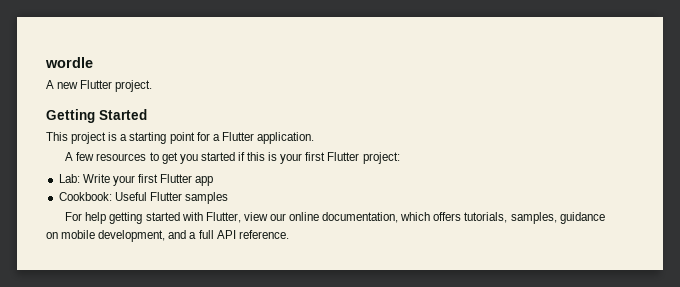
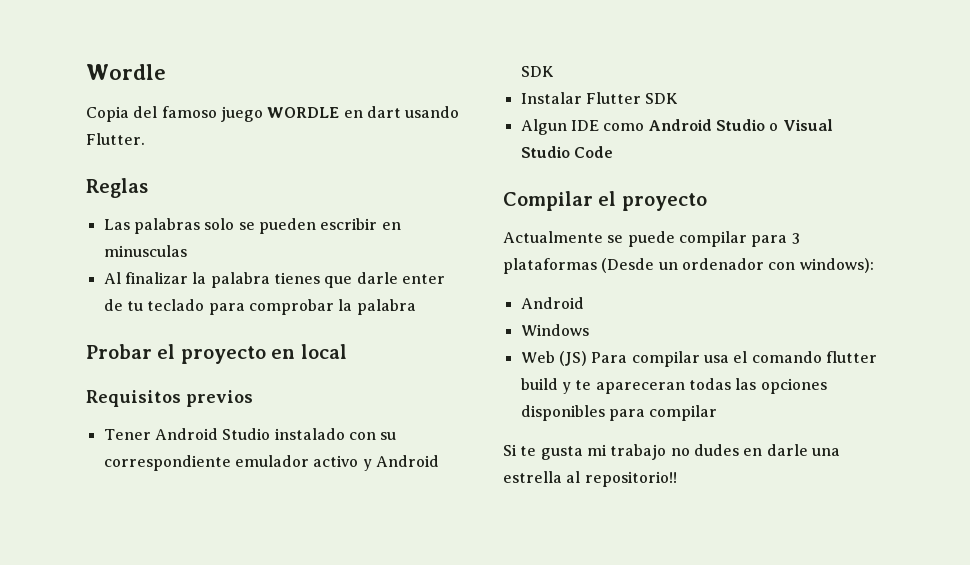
[45,57,93,68] [46,80,153,92] [46,109,147,123] [46,132,314,144] [65,152,400,164] [58,174,214,186] [58,192,228,204] [65,212,605,224] [46,230,289,242] wordle // A new Flutter project. // Getting Started // This project is a starting point for a Flutter application. // A few resources to get you started if this is your first Flutter project: // Lab: Write your first Flutter app // Cookbook: Useful Flutter samples // For help getting started with Flutter, view our online documentation, which offers tutorials, samples, guidance on mobile development, and a full API reference. -> [86,64,166,80] [86,106,460,122] [86,133,145,145] [86,178,148,198] [103,218,401,234] [103,245,187,257] [103,272,445,288] [103,299,416,315] [86,344,347,364] [86,390,253,407] [103,428,397,440] [103,455,439,471] [520,66,554,77] [520,92,679,104] [520,119,833,135] [520,146,613,158] [503,191,707,211] [503,231,800,247] [503,258,874,274] [520,297,584,309] [520,324,589,336] [520,351,877,367] [520,378,827,394] [520,405,718,421] [503,444,840,460] [503,471,677,487] Wordle // Copia del famoso juego WORDLE en dart usando Flutter. // Reglas // Las palabras solo se pueden escribir en minusculas // Al finalizar la palabra tienes que darle enter de tu teclado para comprobar la palabra // Probar el proyecto en local // Requisitos previos // Tener Android Studio instalado con su correspondiente emulador activo y Android SDK // Instalar Flutter SDK // Algun IDE como Android Studio o Visual Studio Code // Compilar el proyecto // Actualmente se puede compilar para 3 plataformas (Desde un ordenador con windows): // Android // Windows // Web (JS) Para compilar usa el comando flutter build y te apareceran todas las opciones disponibles para compilar // Si te gusta mi trabajo no dudes en darle una estrella al repositorio!!

